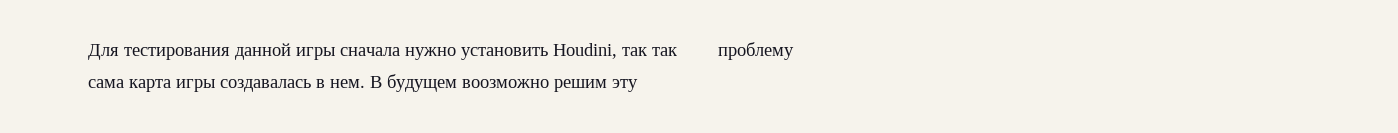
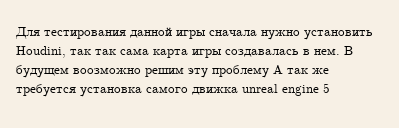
(794, 51) none -> [273,65,329,75] [16,83,330,97] А так же требуется установка самого движка unreal engine 5

